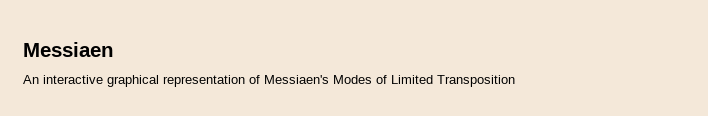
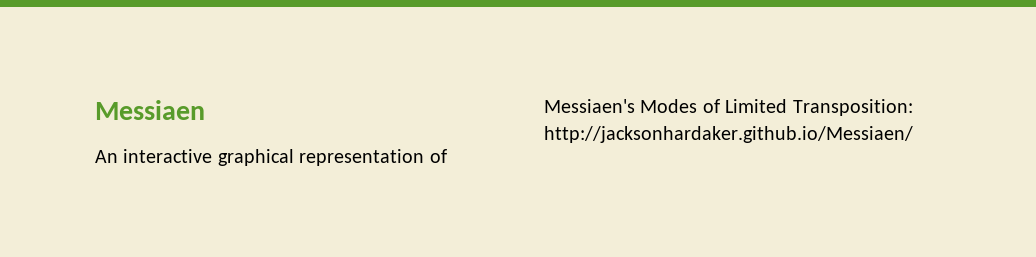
[437,75,515,87] Transposition -> [792,99,913,116] [544,126,913,143] Transposition: http://jacksonhardaker.github.io/Messiaen/

